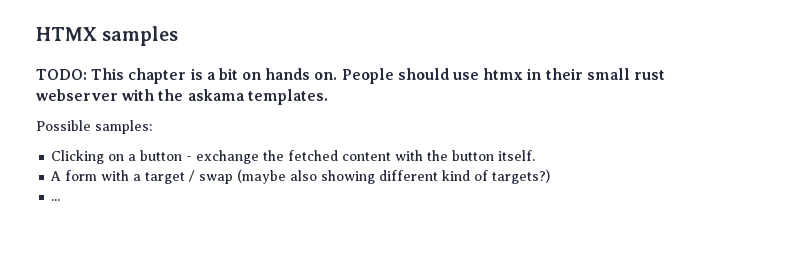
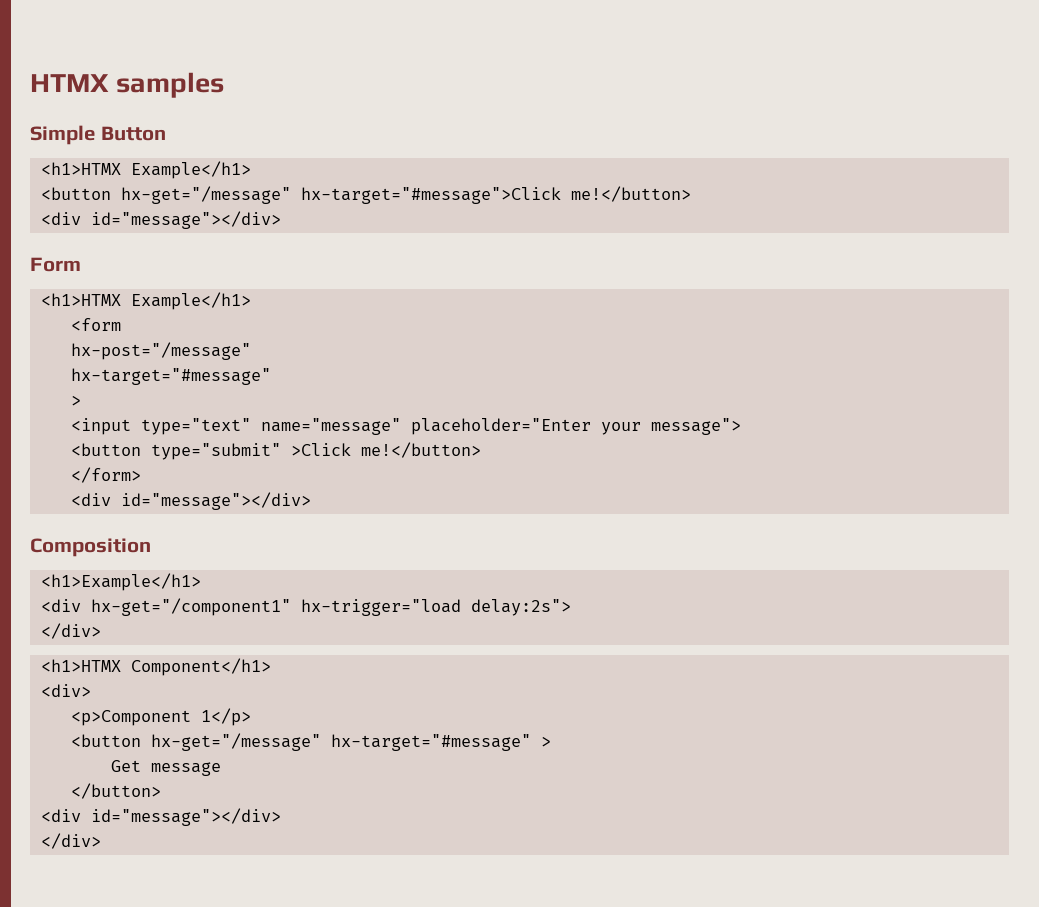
[36,68,665,84] [36,89,328,105] [36,120,152,134] [51,150,536,164] [50,169,551,184] [51,199,61,201] TODO: This chapter is a bit on hands on. People should use htmx in their small rust webserver with the askama templates. // Possible samples: // Clicking on a button - exchange the fetched content with the button itself. // A form with a target / swap (maybe also showing different kind of targets?) // ... -> [30,125,166,145] [40,161,251,179] [40,186,691,204] [40,211,281,229] [30,257,81,272] [40,292,251,310] [70,318,121,331] [70,342,251,360] [70,368,271,385] [70,395,81,406] [70,418,741,435] [70,442,481,460] [70,467,141,483] [70,492,311,510] [30,538,151,557] [40,573,201,591] [40,598,571,616] [40,623,101,639] [40,658,271,676] [40,684,91,697] [70,708,251,726] [70,733,551,751] [110,760,221,776] [70,783,161,799] [40,808,281,826] [40,833,101,849] Simple Button // <h1>HTMX Example</h1> // <button hx-get="/message" hx-target="#message">Click me!</button> // <div id="message"></div> // Form // <h1>HTMX Example</h1> // <form // hx-post="/message" // hx-target="#message" // > // <input type="text" name="message" placeholder="Enter your message"> // <button type="submit" >Click me!</button> // </form> // <div id="message"></div> // Composition // <h1>Example</h1> // <div hx-get="/component1" hx-trigger="load delay:2s"> // </div> // <h1>HTMX Component</h1> // <div> // <p>Component 1</p> // <button hx-get="/message" hx-target="#message" > // Get message // </button> // <div id="message"></div> // </div>

